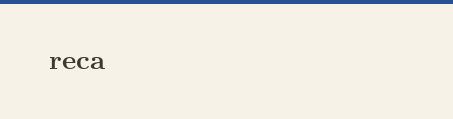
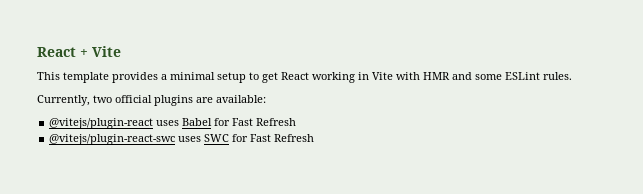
[49,57,106,69] reca -> [37,46,121,57] [37,72,572,83] [37,95,266,106] [49,118,297,129] [49,134,315,145] React + Vite // This template provides a minimal setup to get React working in Vite with HMR and some ESLint rules. // Currently, two official plugins are available: // @vitejs/plugin-react uses Babel for Fast Refresh // @vitejs/plugin-react-swc uses SWC for Fast Refresh

